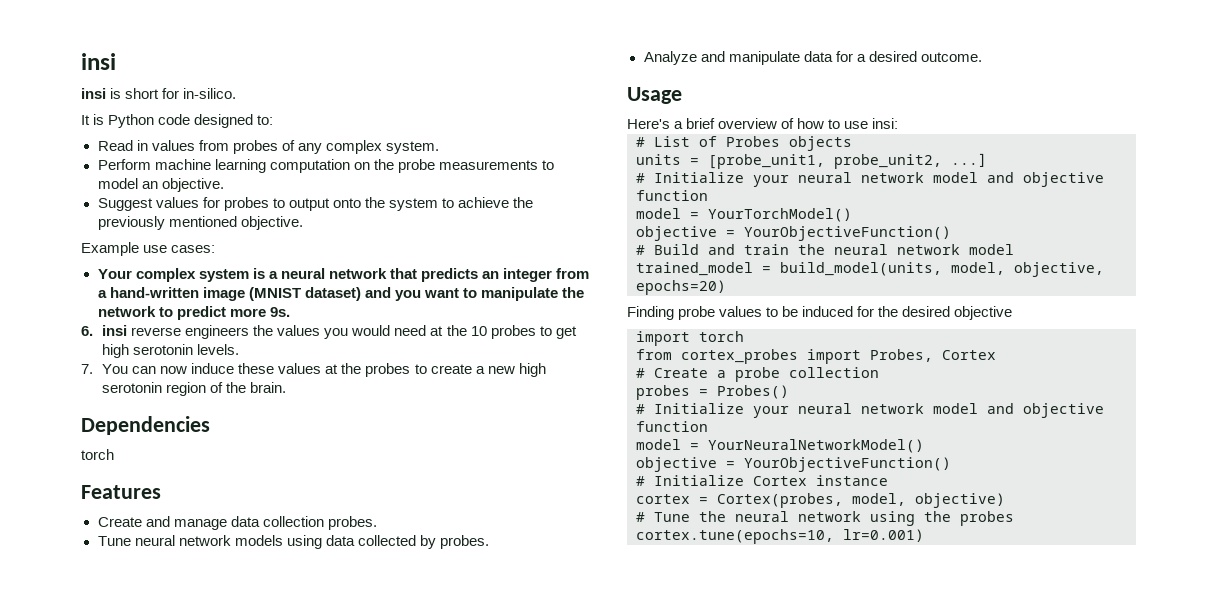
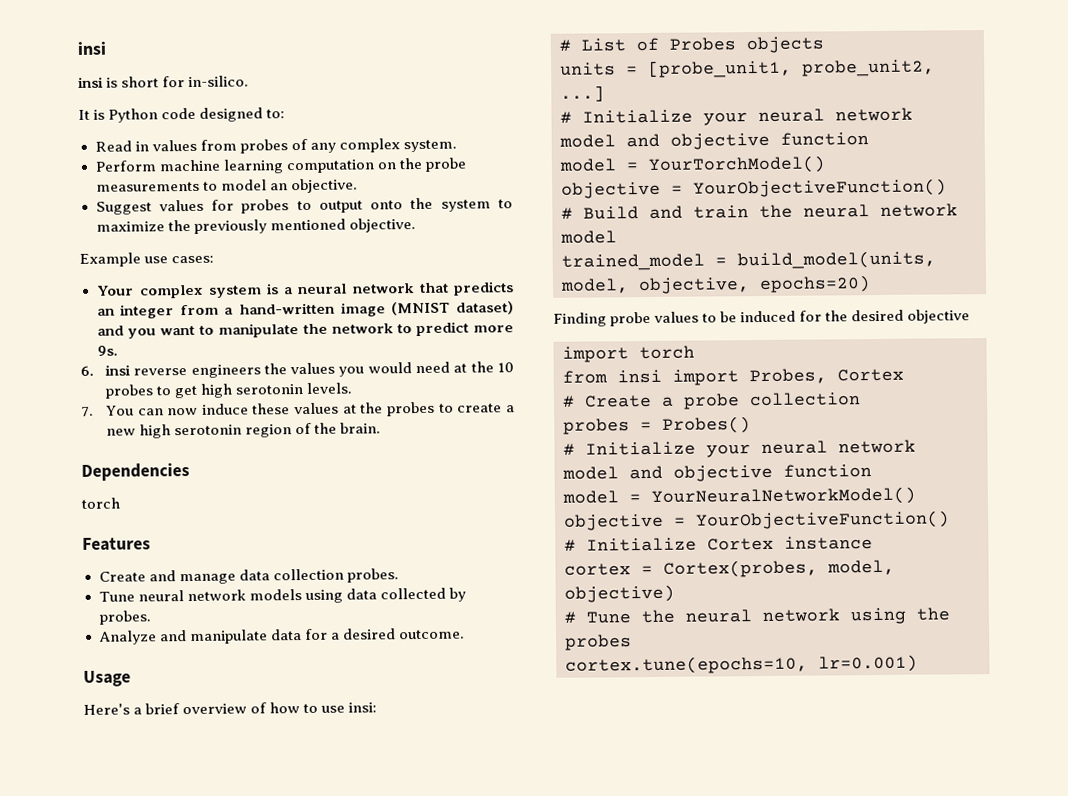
[458,197,510,208] achieve -> [95,221,165,232] maximize
[681,349,798,364] cortex_probes -> [617,369,662,384] insi

